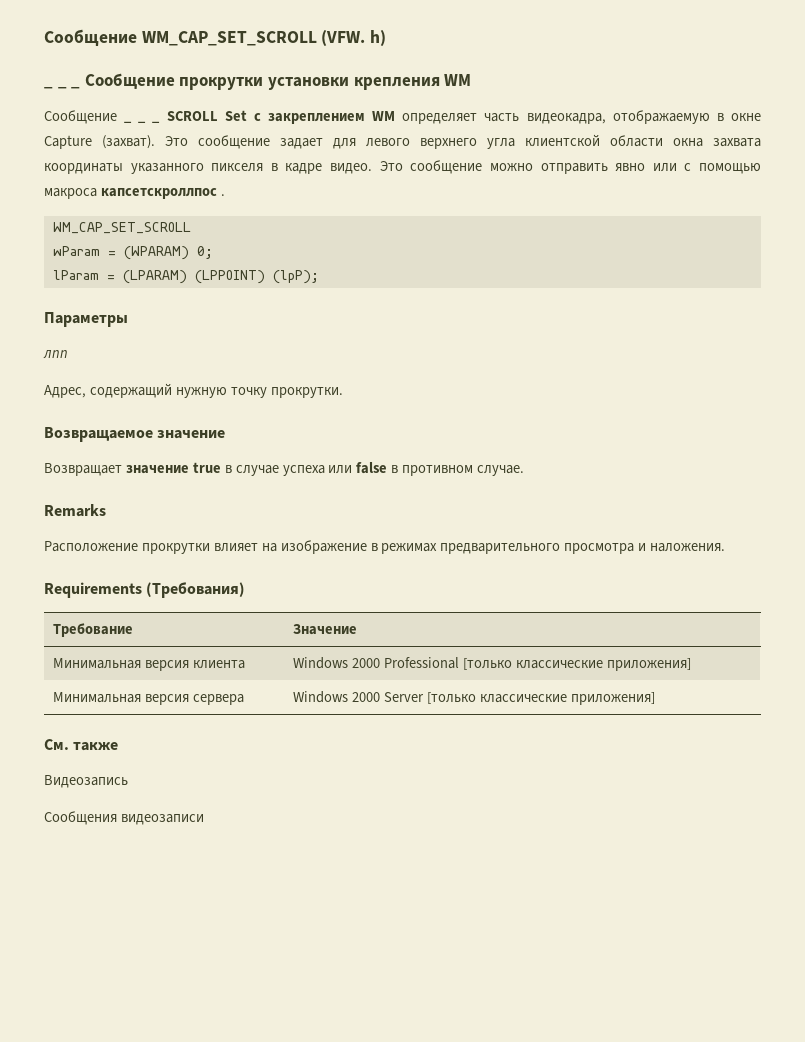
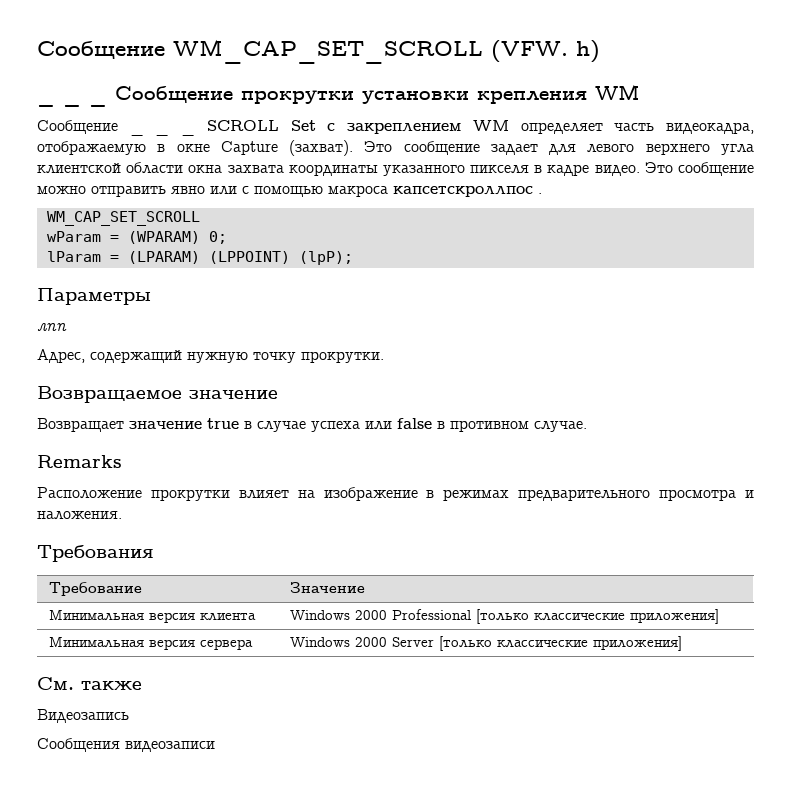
[44,582,246,598] Requirements (Требования) -> [37,545,154,562] Требования

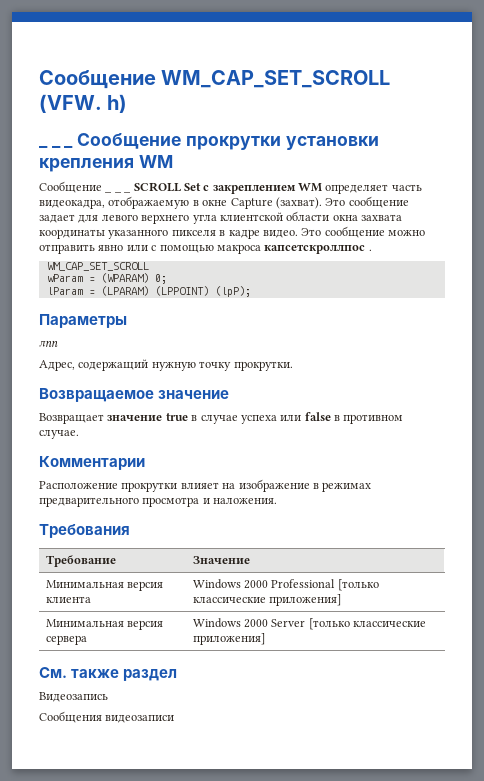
[37,455,122,468] Remarks -> [39,456,145,470] Комментарии
(142, 685) none -> [123,669,178,681] раздел

